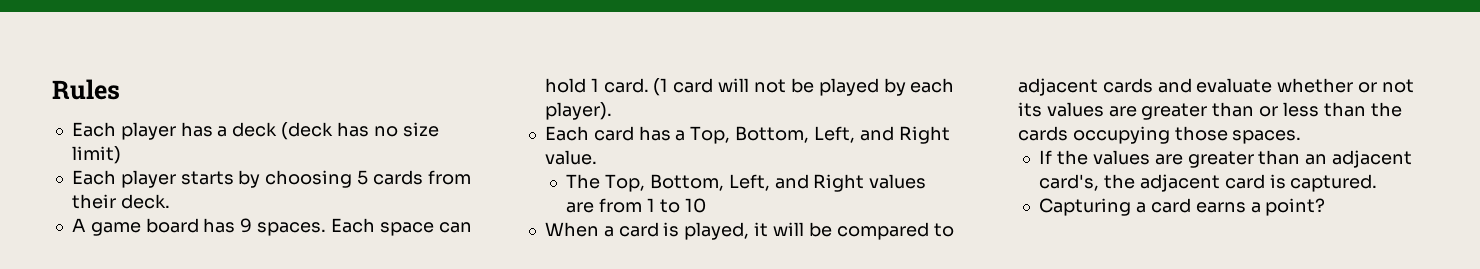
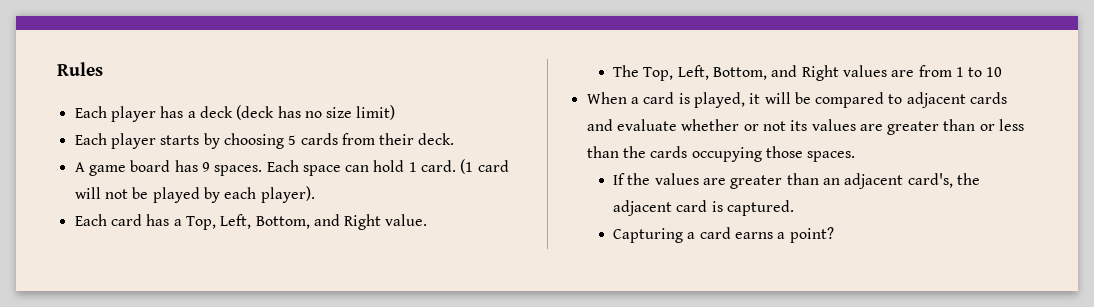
[735,126,855,143] Bottom, Left, -> [220,214,310,229] Left, Bottom,
[649,174,770,191] Bottom, Left, -> [677,65,767,80] Left, Bottom,

